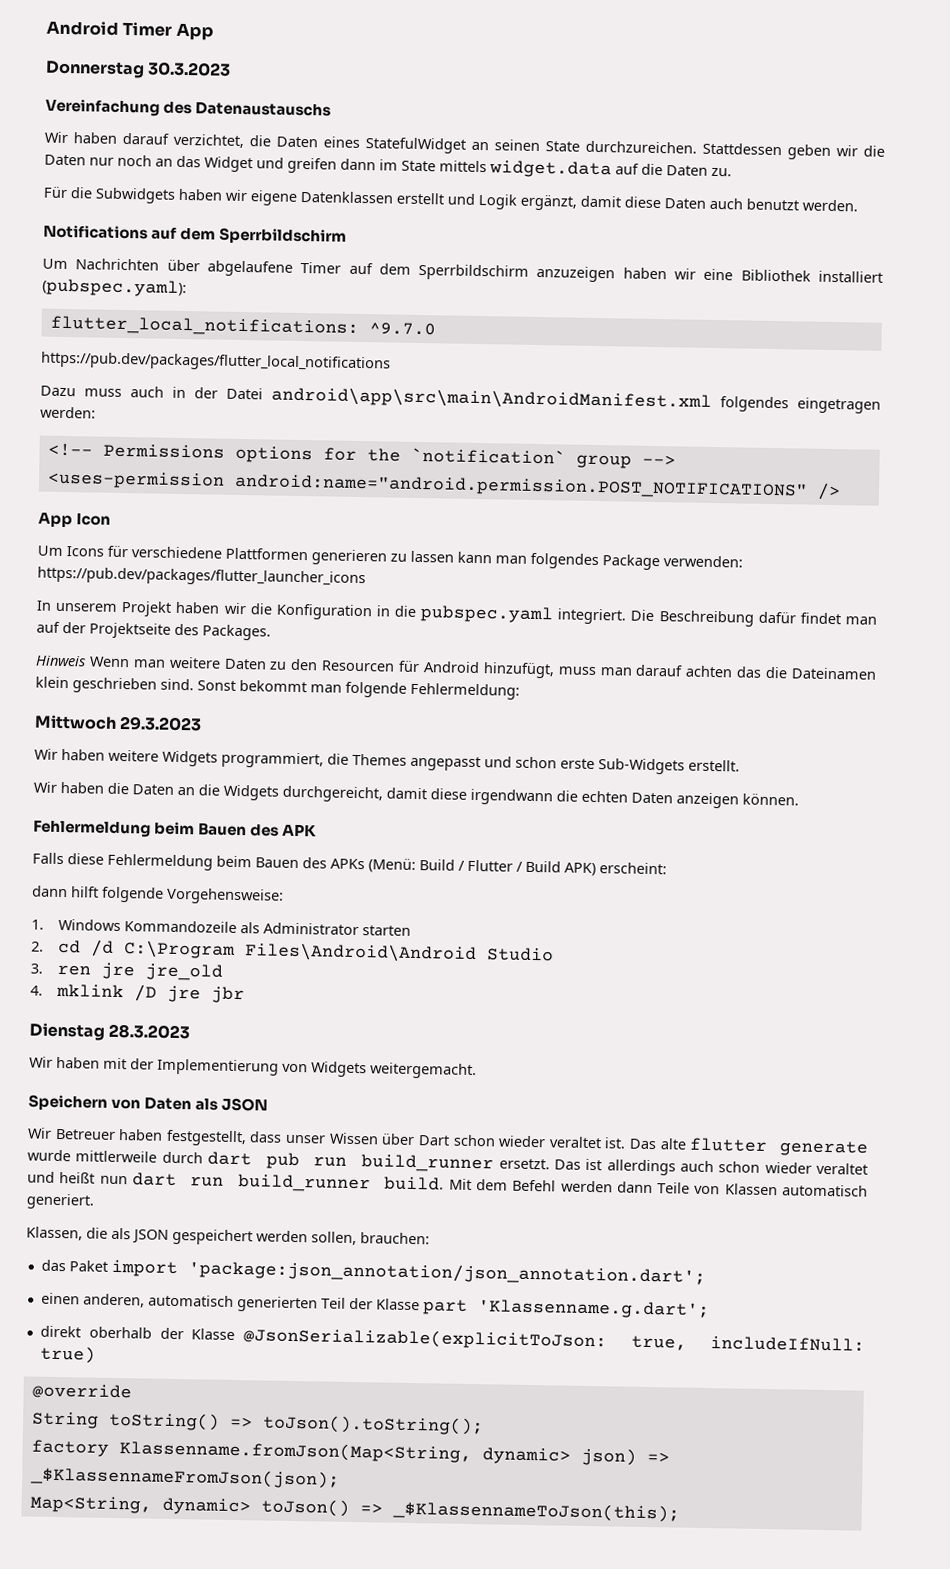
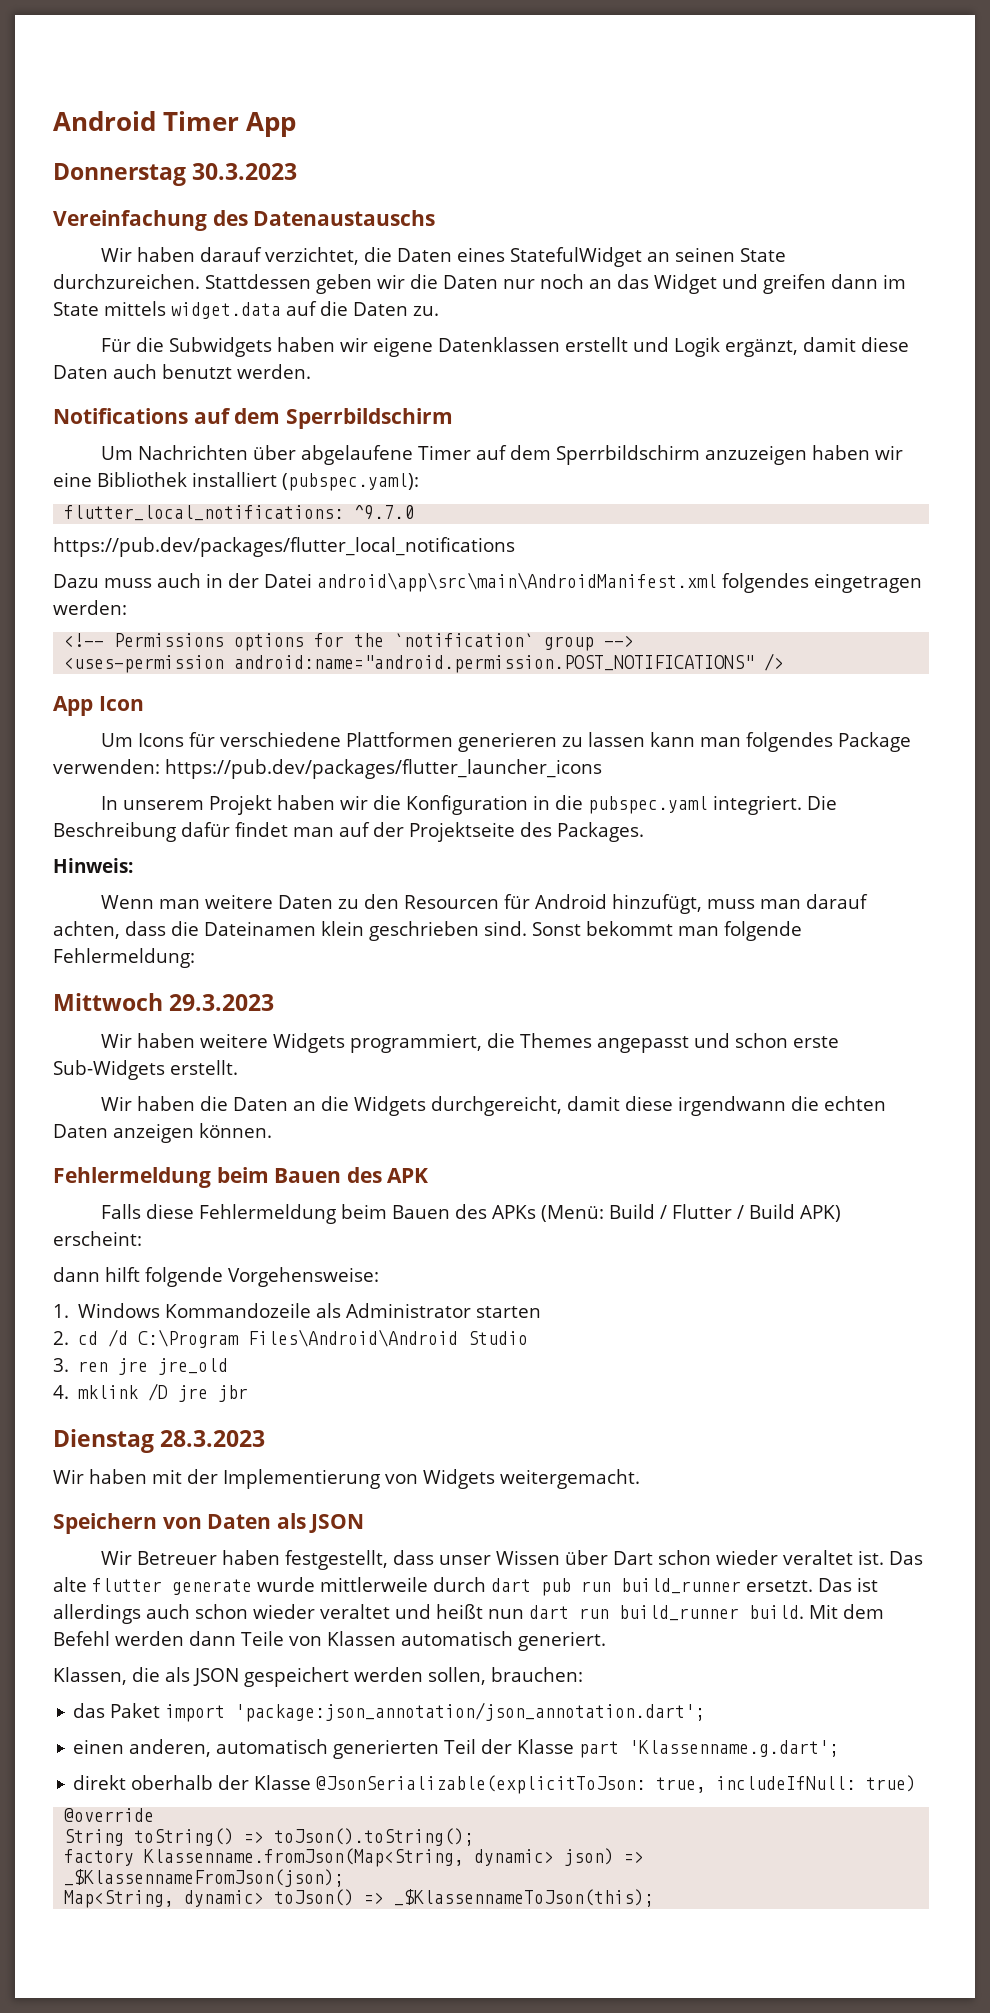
[35,655,86,667] Hinweis -> [53,858,133,873] Hinweis: //
[685,665,763,678] achten das -> [53,921,166,939] achten, dass

